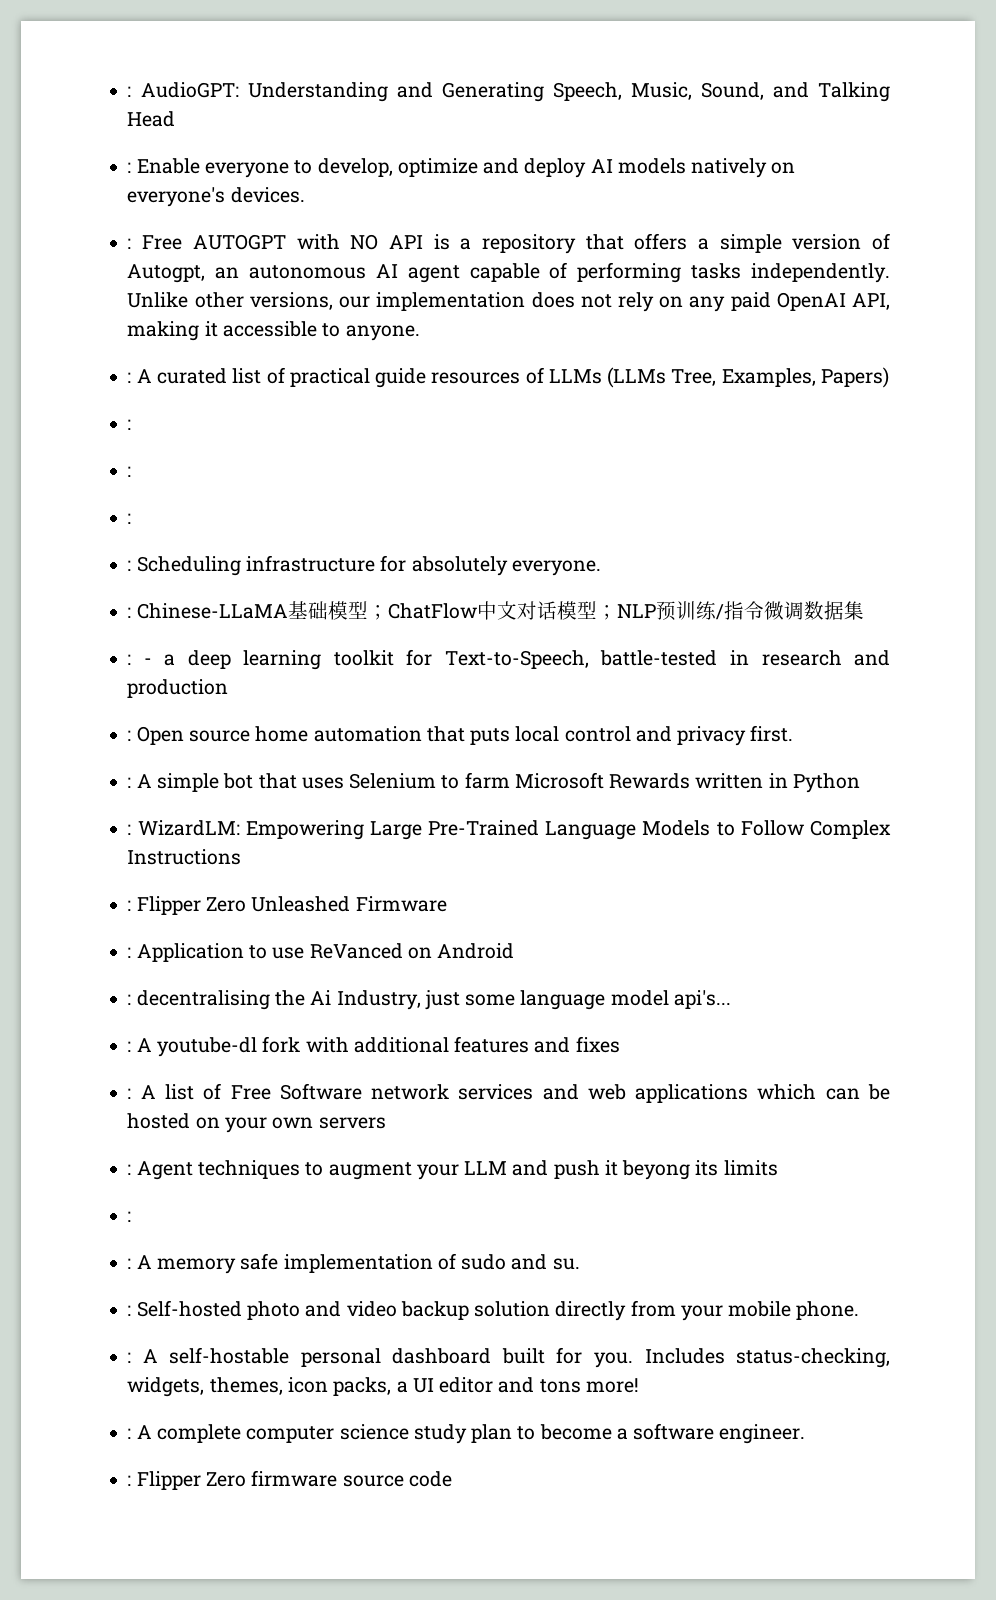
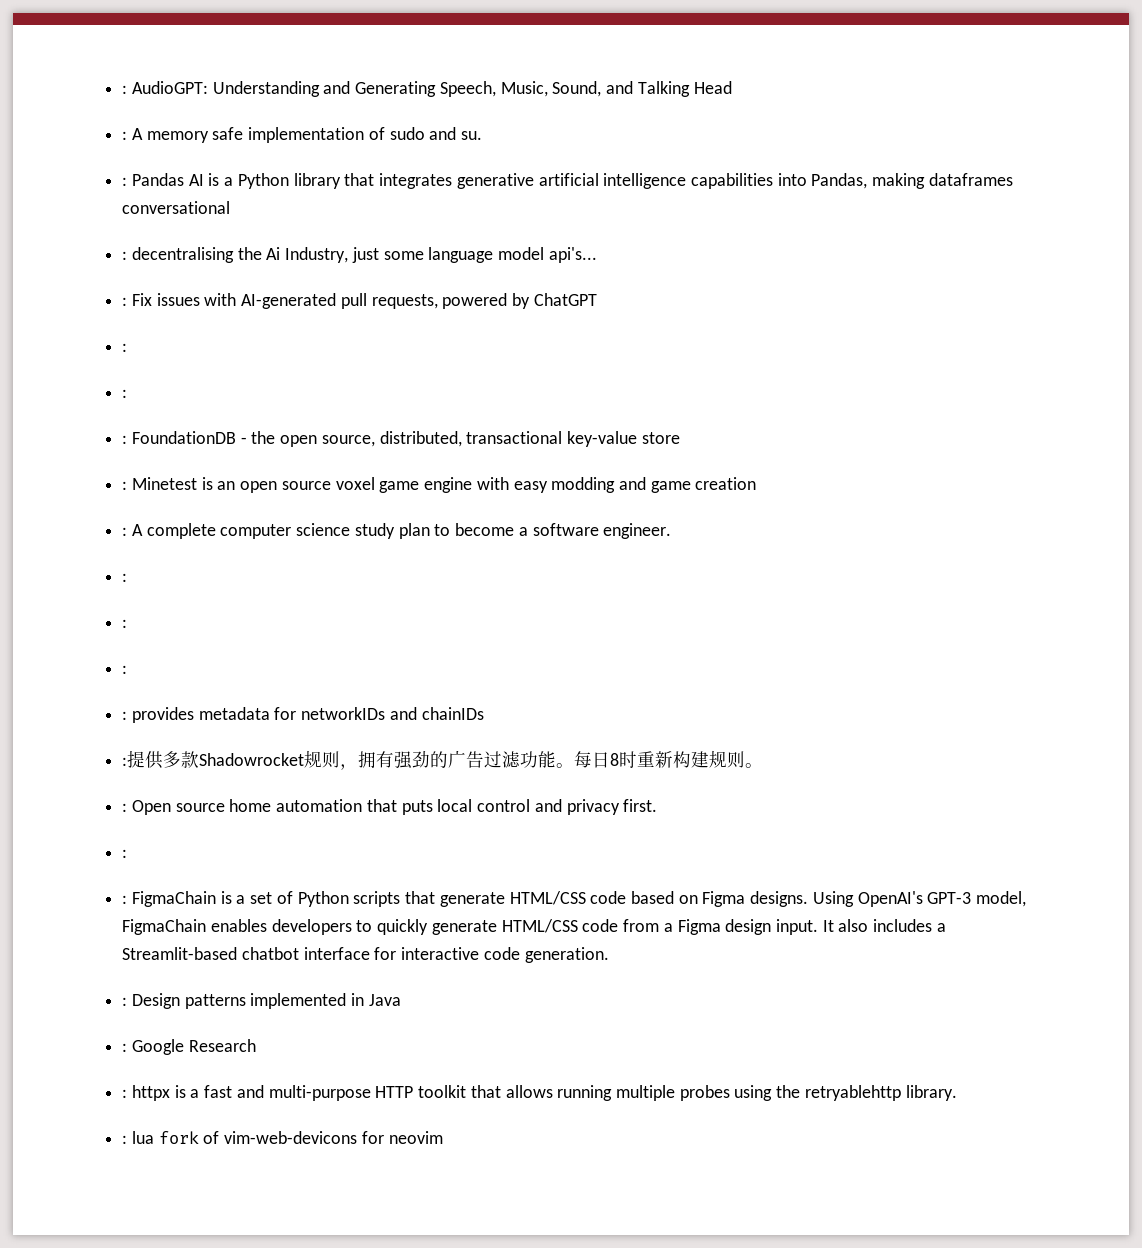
[136,158,796,178] [127,187,305,207] [127,233,890,254] [127,262,890,283] [127,292,890,312] [127,321,420,341] [127,367,889,388] [127,419,132,430] [127,466,132,477] [127,513,132,524] [127,555,601,576] [127,601,864,621] [127,649,890,670] [127,679,229,698] Enable everyone to develop, optimize and deploy AI models natively on everyone's devices. // : Free AUTOGPT with NO API is a repository that offers a simple version of Autogpt, an autonomous AI agent capable of performing tasks independently. Unlike other versions, our implementation does not rely on any paid OpenAI API, making it accessible to anyone. // : A curated list of practical guide resources of LLMs (LLMs Tree, Examples, Papers) // : // : // : // : Scheduling infrastructure for absolutely everyone. // : Chinese-LLaMA基础模型；ChatFlow中文对话模型；NLP预训练/指令微调数据集 // : - a deep learning toolkit for Text-to-Speech, battle-tested in research and production -> [131,127,483,143] [122,173,1013,189] [122,201,231,214] [122,247,597,263] [122,293,597,309] [122,343,128,352] [122,389,128,398] [122,431,680,447] [122,477,757,493] [122,523,672,539] [122,573,128,582] [122,619,128,628] [122,665,128,674] [122,707,484,723] [122,750,764,770] A memory safe implementation of sudo and su. // : Pandas AI is a Python library that integrates generative artificial intelligence capabilities into Pandas, making dataframes conversational // : decentralising the Ai Industry, just some language model api's... // : Fix issues with AI-generated pull requests, powered by ChatGPT // : // : // : FoundationDB - the open source, distributed, transactional key-value store // : Minetest is an open source voxel game engine with easy modding and game creation // : A complete computer science study plan to become a software engineer. // : // : // : // : provides metadata for networkIDs and chainIDs // :提供多款Shadowrocket规则，拥有强劲的广告过滤功能。每日8时重新构建规则。
[136,772,860,793] [127,820,891,840] [127,849,242,865] [127,896,447,915] [127,943,515,962] [127,990,731,1010] [127,1036,620,1057] [127,1083,890,1103] [127,1113,386,1133] [127,1160,778,1180] [127,1211,132,1222] [127,1253,580,1274] [127,1300,860,1321] [127,1347,890,1368] [127,1377,639,1397] [127,1423,806,1444] [127,1470,452,1490] A simple bot that uses Selenium to farm Microsoft Rewards written in Python // : WizardLM: Empowering Large Pre-Trained Language Models to Follow Complex Instructions // : Flipper Zero Unleashed Firmware // : Application to use ReVanced on Android // : decentralising the Ai Industry, just some language model api's... // : A youtube-dl fork with additional features and fixes // : A list of Free Software network services and web applications which can be hosted on your own servers // : Agent techniques to augment your LLM and push it beyong its limits // : // : A memory safe implementation of sudo and su. // : Self-hosted photo and video backup solution directly from your mobile phone. // : A self-hostable personal dashboard built for you. Includes status-checking, widgets, themes, icon packs, a UI editor and tons more! // : A complete computer science study plan to become a software engineer. // : Flipper Zero firmware source code -> [122,891,1027,907] [122,919,946,935] [122,947,609,963] [122,993,401,1009] [122,1039,256,1055] [122,1085,957,1101] [122,1131,443,1144] // : FigmaChain is a set of Python scripts that generate HTML/CSS code based on Figma designs. Using OpenAI's GPT-3 model, FigmaChain enables developers to quickly generate HTML/CSS code from a Figma design input. It also includes a Streamlit-based chatbot interface for interactive code generation. // : Design patterns implemented in Java // : Google Research // : httpx is a fast and multi-purpose HTTP toolkit that allows running multiple probes using the retryablehttp library. // : lua fork of vim-web-devicons for neovim

